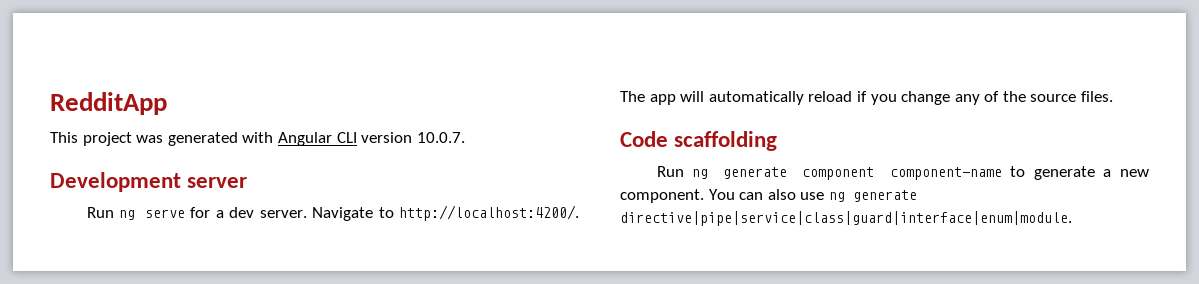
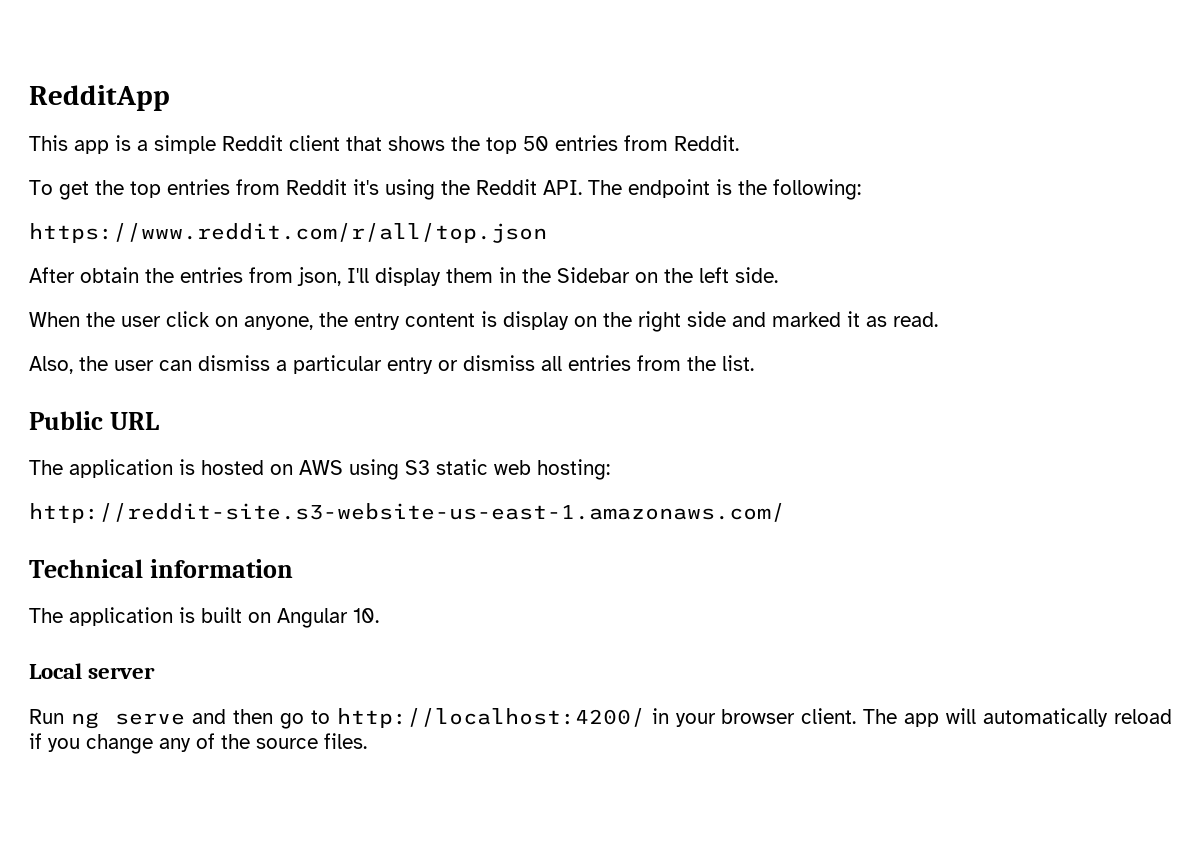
[82,132,465,146] [50,172,248,192] [86,205,579,221] project was generated with Angular CLI version 10.0.7. // Development server // Run ng serve for a dev server. Navigate to http://localhost:4200/. -> [74,135,739,154] [29,179,861,200] [29,223,547,243] [29,267,778,286] [29,311,938,332] [29,355,754,374] [29,411,159,430] [29,459,610,480] [29,503,785,523] [29,559,293,578] [29,607,379,628] [29,663,156,679] [29,708,857,729] app is a simple Reddit client that shows the top 50 entries from Reddit. // To get the top entries from Reddit it's using the Reddit API. The endpoint is the following: // https://www.reddit.com/r/all/top.json // After obtain the entries from json, I'll display them in the Sidebar on the left side. // When the user click on anyone, the entry content is display on the right side and marked it as read. // Also, the user can dismiss a particular entry or dismiss all entries from the list. // Public URL // The application is hosted on AWS using S3 static web hosting: // http://reddit-site.s3-website-us-east-1.amazonaws.com/ // Technical information // The application is built on Angular 10. // Local server // Run ng serve and then go to http://localhost:4200/ in your browser client.
[620,131,778,151] [656,166,1149,180] [620,189,917,203] [620,211,1072,226] // Code scaffolding // Run ng generate component component-name to generate a new component. You can also use ng generate directive|pipe|service|class|guard|interface|enum|module. -> (367, 741) none

